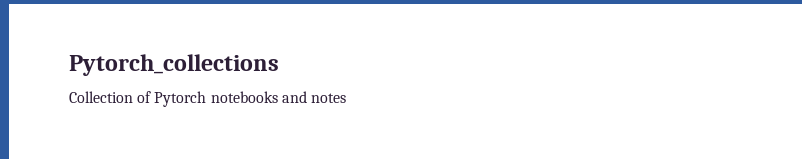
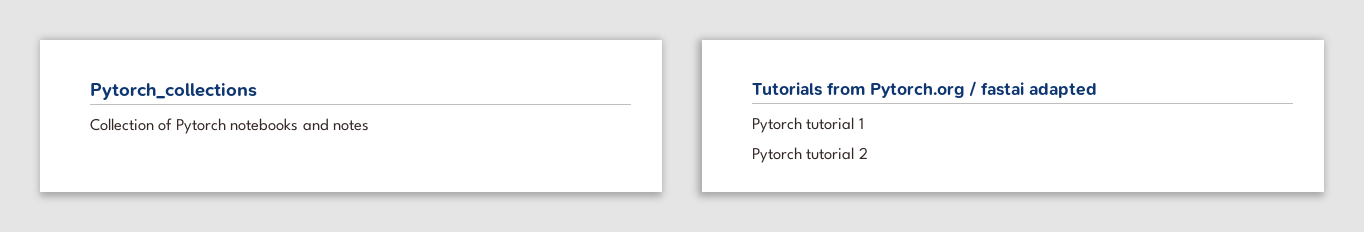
(346, 98) none -> [752,81,1097,98] [752,117,864,133] [752,147,868,163] // Tutorials from Pytorch.org / fastai adapted // Pytorch tutorial 1 // Pytorch tutorial 2

